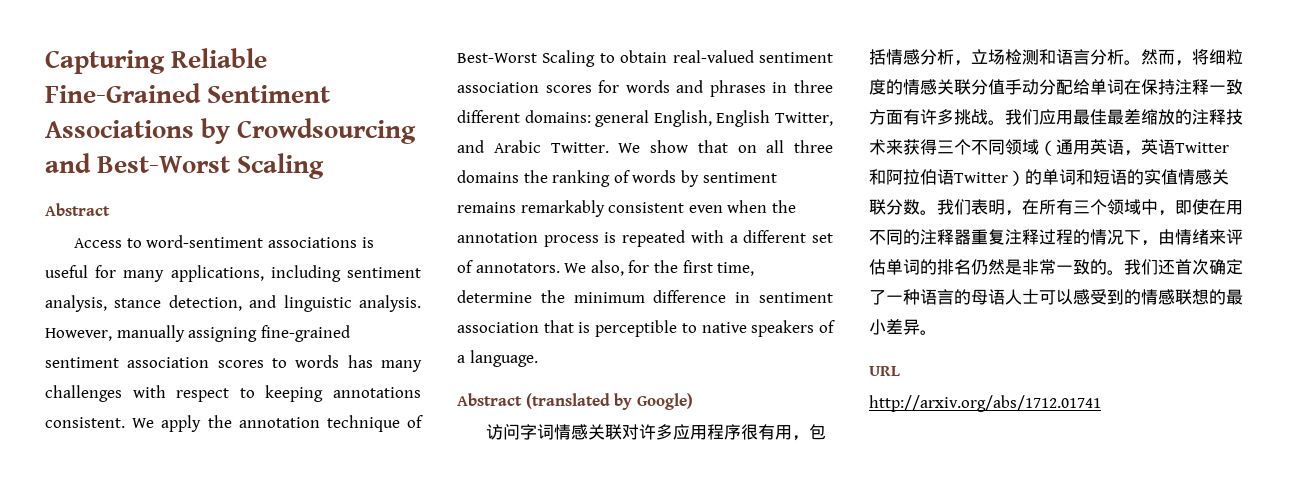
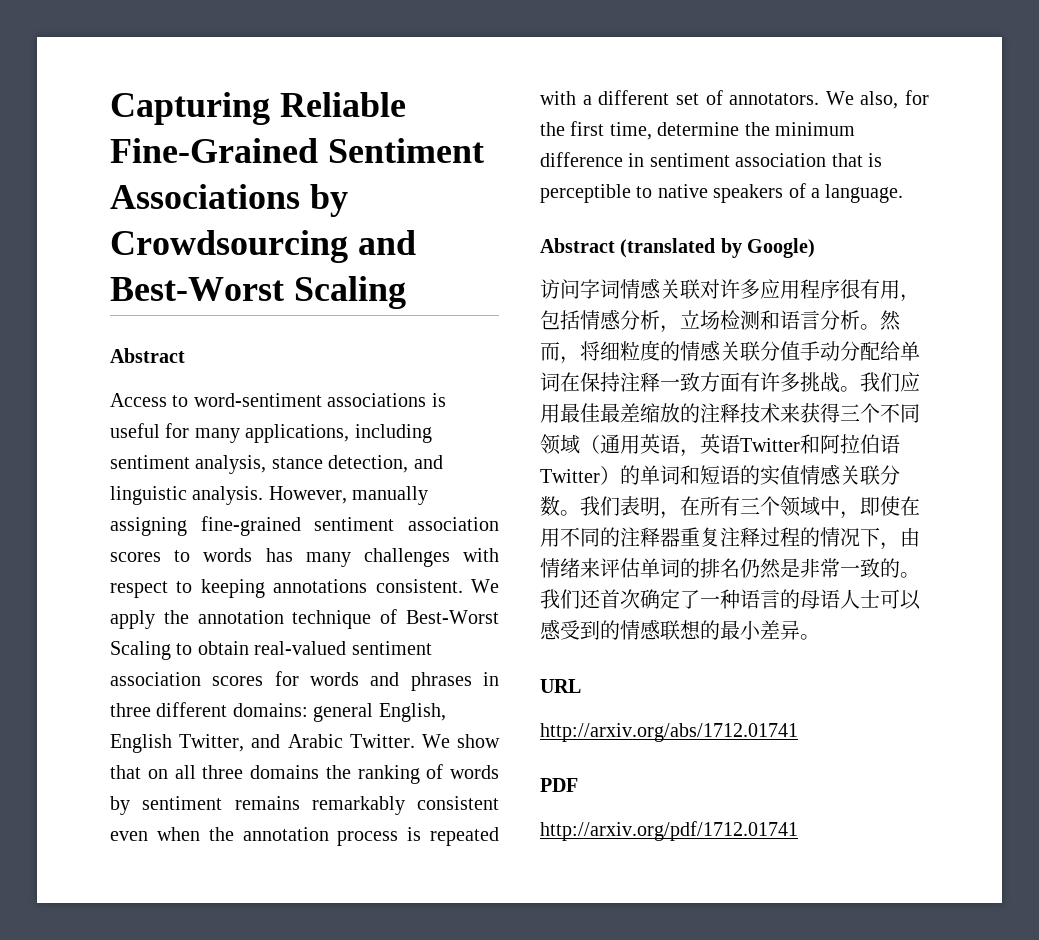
(1101, 403) none -> [540,778,578,792] [540,821,798,841] // PDF // http://arxiv.org/pdf/1712.01741

